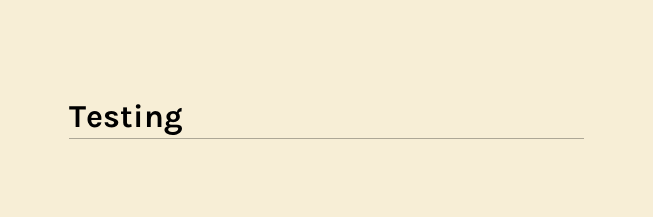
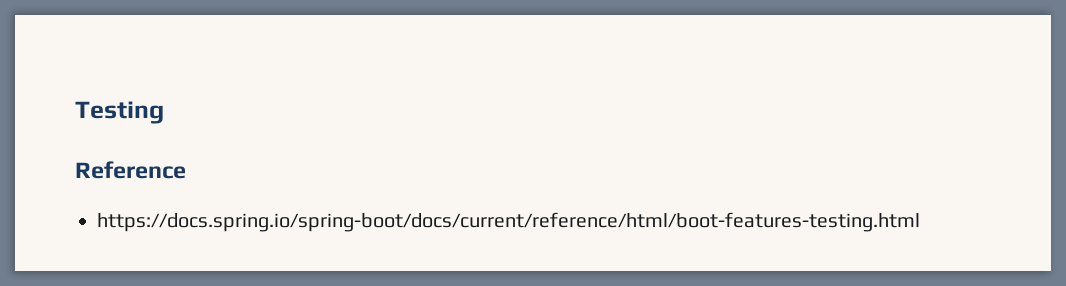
(183, 120) none -> [75,161,186,179] [97,212,920,232] // Reference // https://docs.spring.io/spring-boot/docs/current/reference/html/boot-features-testing.html

